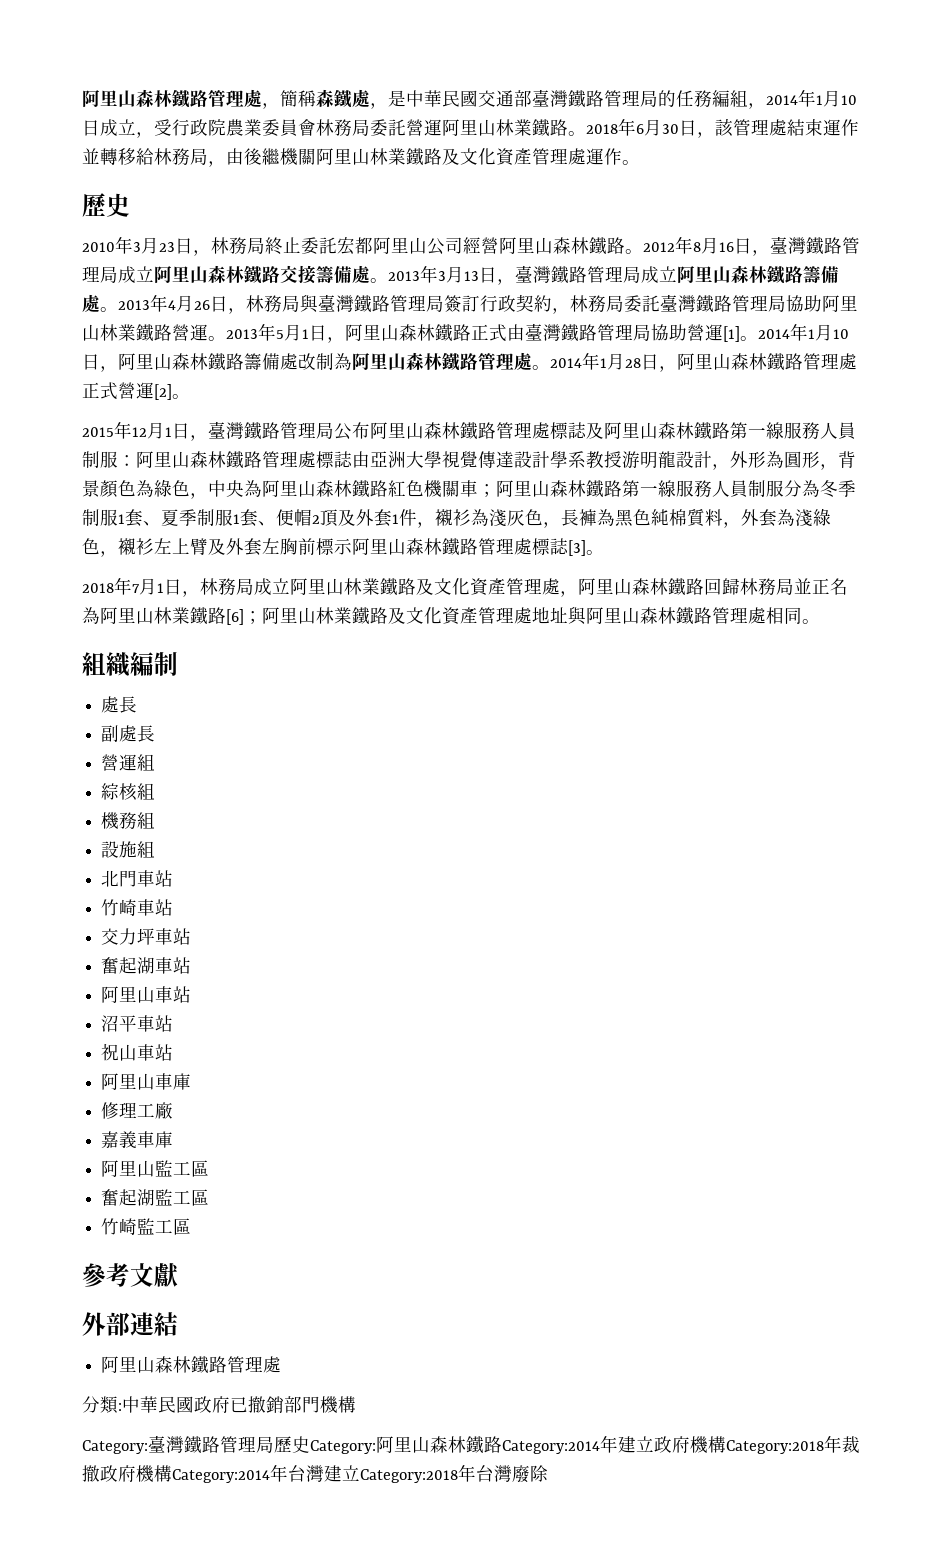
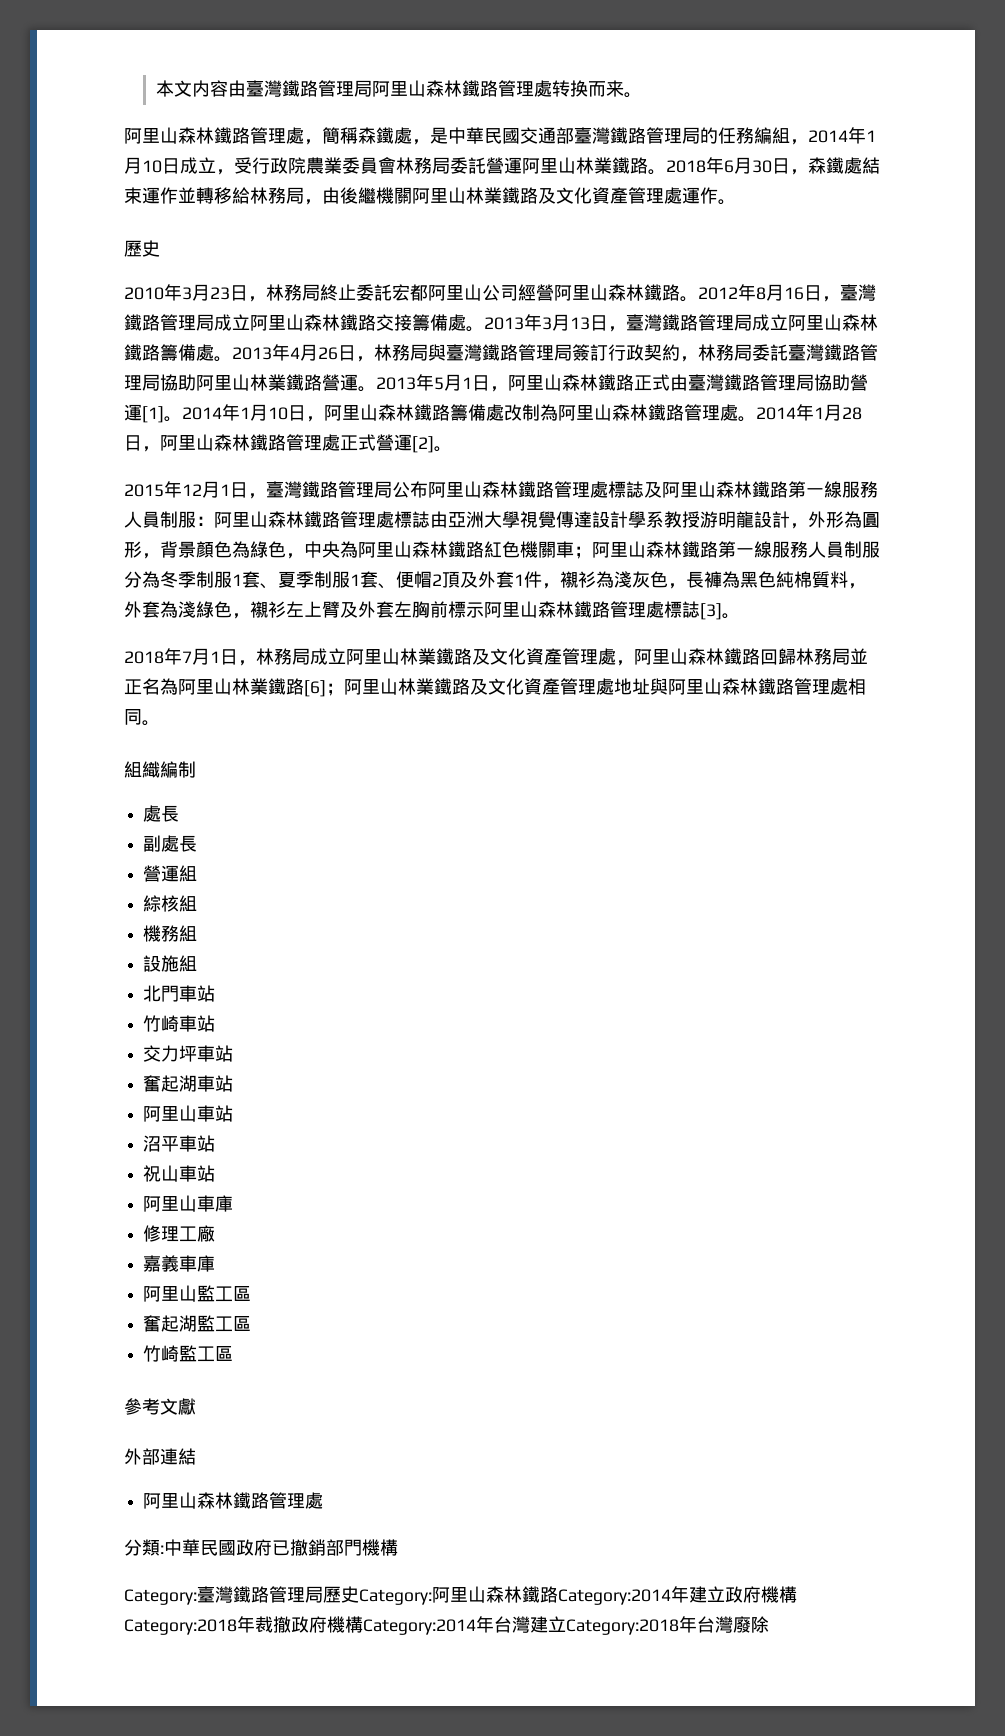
(82, 99) none -> [155,80,642,98] 本文内容由臺灣鐵路管理局阿里山森林鐵路管理處转换而来。 //
[715,119,769,137] 該管理 -> [808,157,844,174] 森鐵

